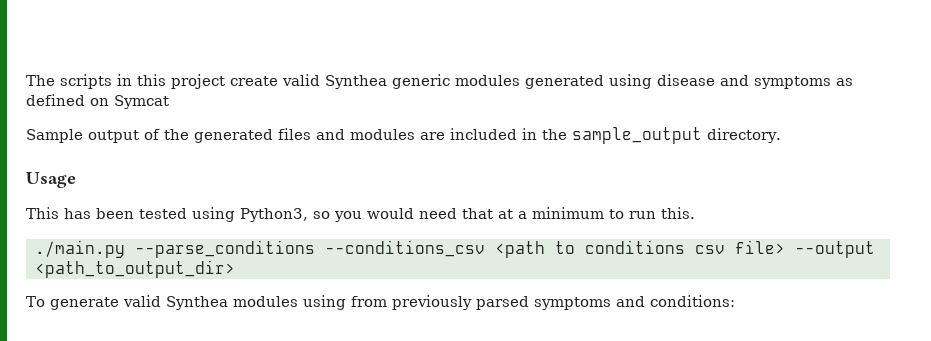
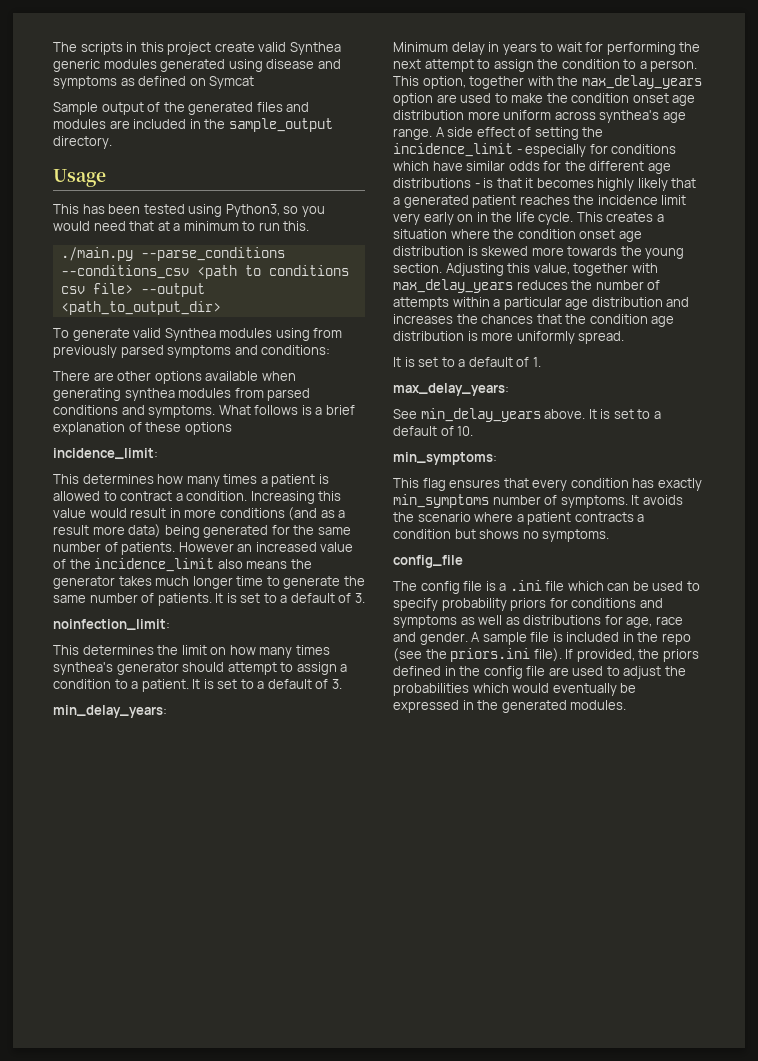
(735, 301) none -> [53,371,296,384] [53,388,311,401] [53,405,355,418] [53,422,232,435] [53,448,158,459] [53,474,329,487] [53,491,342,504] [53,507,346,521] [53,524,351,538] [53,542,354,555] [53,558,312,572] [53,576,365,589] [53,593,365,606] [53,619,170,630] [53,645,330,658] [53,662,348,675] [53,679,342,692] [53,705,167,718] [393,42,701,55] [393,59,698,72] [393,75,702,89] [393,93,696,106] [393,110,686,123] [393,127,604,140] [393,143,677,157] [393,161,671,174] [393,178,697,191] [393,195,687,208] [393,212,664,225] [393,229,642,242] [393,246,685,259] [393,263,658,276] [393,279,661,293] [393,297,690,310] [393,314,675,327] [393,331,625,344] [393,357,541,367] [393,383,509,396] [393,408,661,422] [393,426,474,436] [393,452,497,465] [393,478,702,491] [393,494,683,508] [393,512,645,525] [393,529,610,542] [393,555,463,568] [393,580,700,594] [393,598,663,611] [393,615,683,628] [393,632,691,645] [393,648,699,662] [393,666,686,679] [393,683,637,696] [393,700,627,713] // There are other options available when generating synthea modules from parsed conditions and symptoms. What follows is a brief explanation of these options // incidence_limit: // This determines how many times a patient is allowed to contract a condition. Increasing this value would result in more conditions (and as a result more data) being generated for the same number of patients. However an increased value of the incidence_limit also means the generator takes much longer time to generate the same number of patients. It is set to a default of 3. // noinfection_limit: // This determines the limit on how many times synthea's generator should attempt to assign a condition to a patient. It is set to a default of 3. // min_delay_years: // Minimum delay in years to wait for performing the next attempt to assign the condition to a person. This option, together with the max_delay_years option are used to make the condition onset age distribution more uniform across synthea's age range. A side effect of setting the incidence_limit - especially for conditions which have similar odds for the different age distributions - is that it becomes highly likely that a generated patient reaches the incidence limit very early on in the life cycle. This creates a situation where the condition onset age distribution is skewed more towards the young section. Adjusting this value, together with max_delay_years reduces the number of attempts within a particular age distribution and increases the chances that the condition age distribution is more uniformly spread. // It is set to a default of 1. // max_delay_years: // See min_delay_years above. It is set to a default of 10. // min_symptoms: // This flag ensures that every condition has exactly min_symptoms number of symptoms. It avoids the scenario where a patient contracts a condition but shows no symptoms. // config_file // The config file is a .ini file which can be used to specify probability priors for conditions and symptoms as well as distributions for age, race and gender. A sample file is included in the repo (see the priors.ini file). If provided, the priors defined in the config file are used to adjust the probabilities which would eventually be expressed in the generated modules.

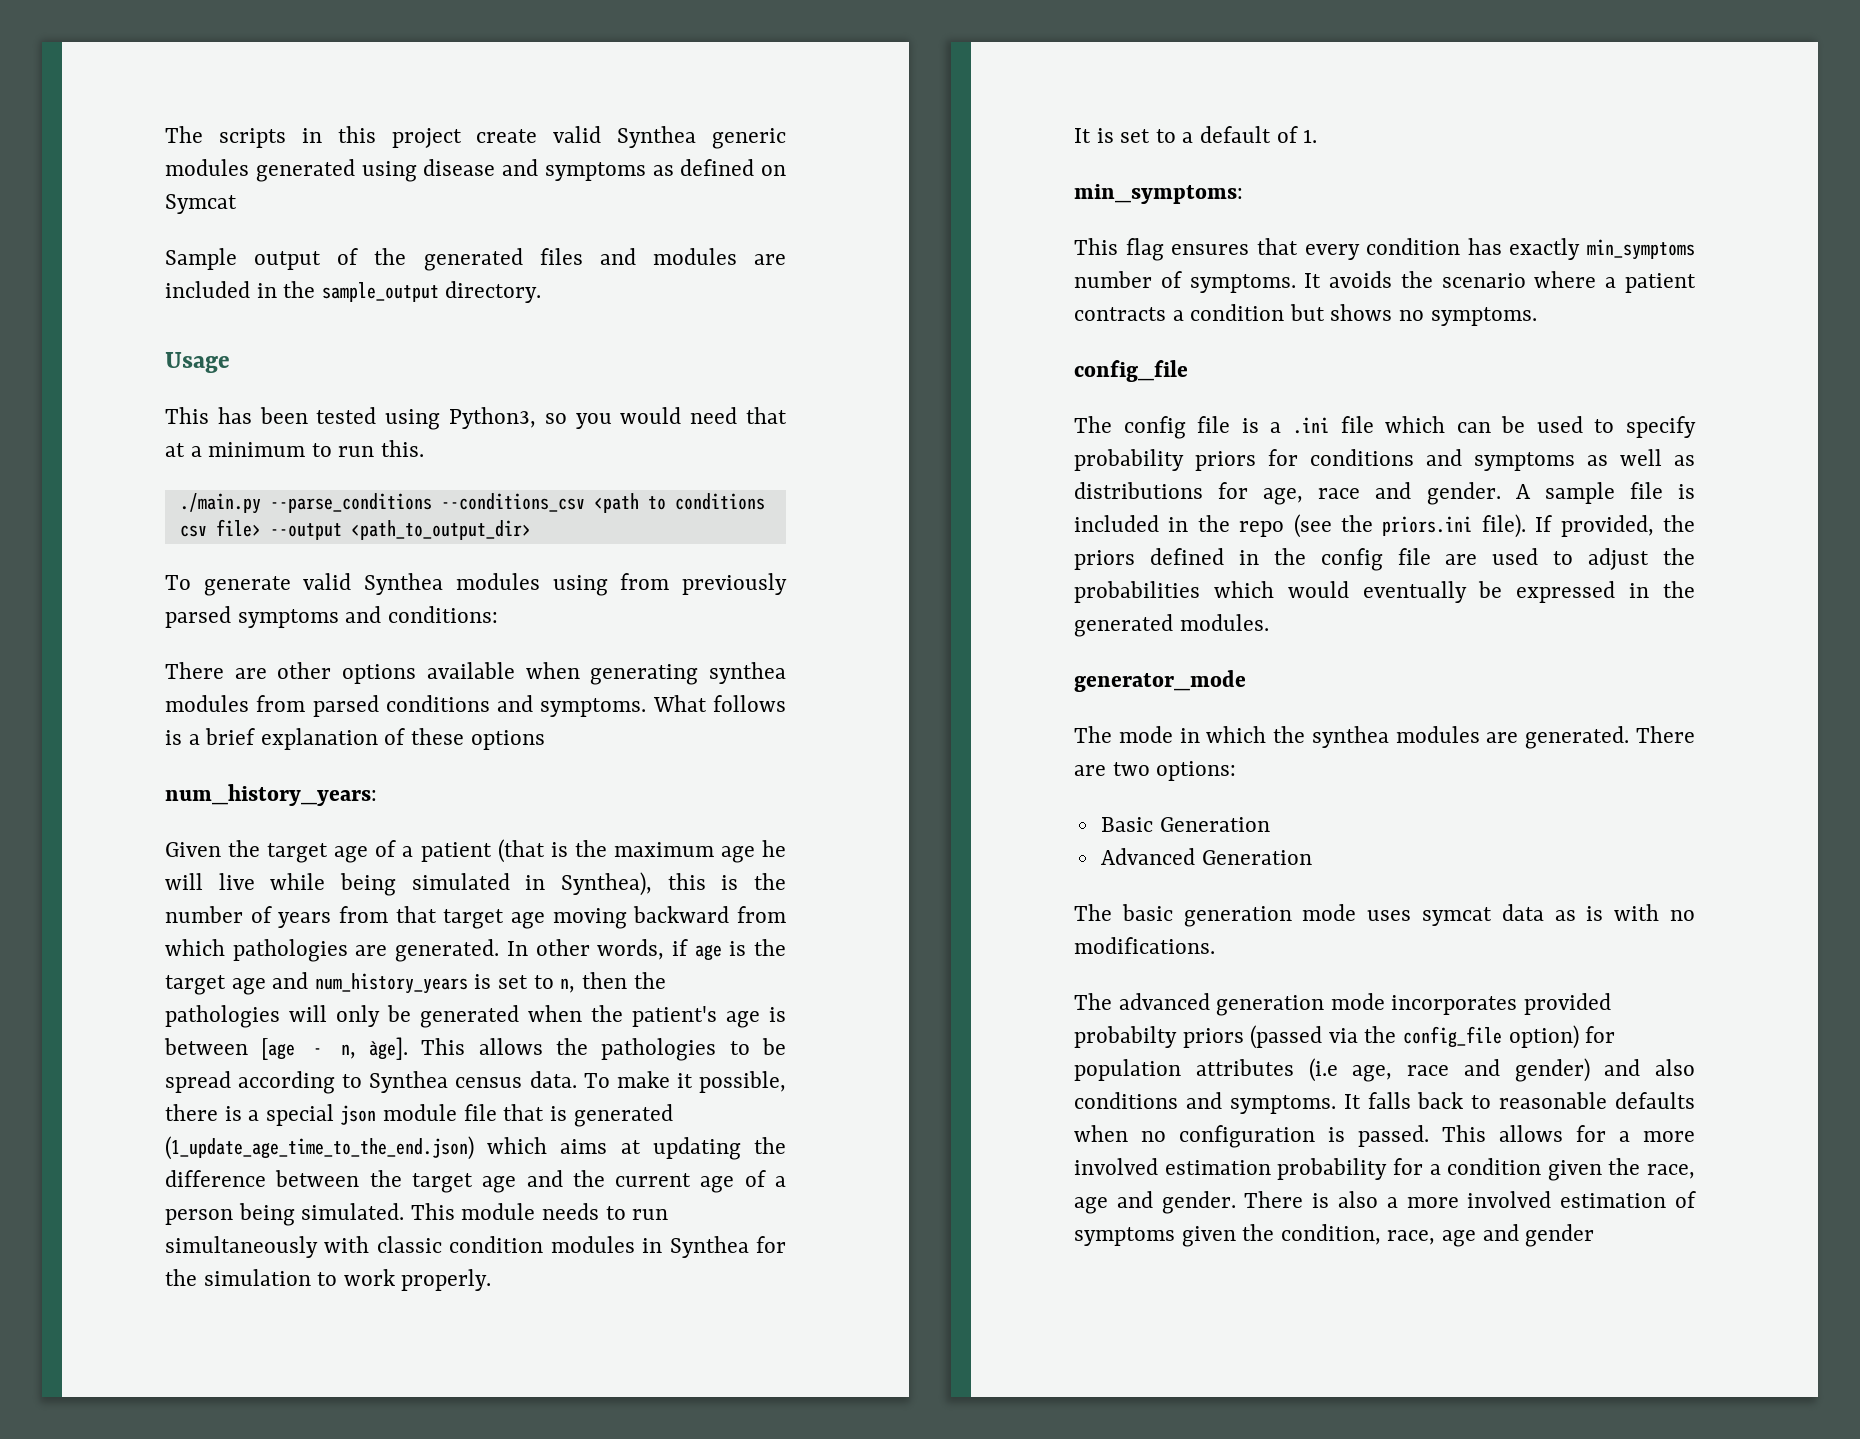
[53,448,158,459] [53,474,329,487] [53,491,342,504] [53,507,346,521] [53,524,351,538] [53,542,354,555] [53,558,312,572] [53,576,365,589] [53,593,365,606] [53,619,170,630] [53,645,330,658] [53,662,348,675] [53,679,342,692] [53,705,167,718] [393,42,701,55] [393,59,698,72] [393,75,702,89] [393,93,696,106] [393,110,686,123] [393,127,604,140] [393,143,677,157] [393,161,671,174] [393,178,697,191] [393,195,687,208] [393,212,664,225] [393,229,642,242] [393,246,685,259] [393,263,658,276] [393,279,661,293] [393,297,690,310] [393,314,675,327] [393,331,625,344] incidence_limit: // This determines how many times a patient is allowed to contract a condition. Increasing this value would result in more conditions (and as a result more data) being generated for the same number of patients. However an increased value of the incidence_limit also means the generator takes much longer time to generate the same number of patients. It is set to a default of 3. // noinfection_limit: // This determines the limit on how many times synthea's generator should attempt to assign a condition to a patient. It is set to a default of 3. // min_delay_years: // Minimum delay in years to wait for performing the next attempt to assign the condition to a person. This option, together with the max_delay_years option are used to make the condition onset age distribution more uniform across synthea's age range. A side effect of setting the incidence_limit - especially for conditions which have similar odds for the different age distributions - is that it becomes highly likely that a generated patient reaches the incidence limit very early on in the life cycle. This creates a situation where the condition onset age distribution is skewed more towards the young section. Adjusting this value, together with max_delay_years reduces the number of attempts within a particular age distribution and increases the chances that the condition age distribution is more uniformly spread. -> [165,784,377,806] [165,839,786,863] [165,872,786,896] [165,906,786,929] [165,939,786,962] [165,972,666,995] [165,1005,786,1028] [164,1037,786,1061] [165,1071,787,1094] [165,1104,673,1127] [165,1136,786,1160] [165,1170,786,1193] [165,1203,669,1226] [165,1236,787,1258] [165,1269,492,1291] num_history_years: // Given the target age of a patient (that is the maximum age he will live while being simulated in Synthea), this is the number of years from that target age moving backward from which pathologies are generated. In other words, if age is the target age and num_history_years is set to n, then the pathologies will only be generated when the patient's age is between [age - n, àge]. This allows the pathologies to be spread according to Synthea census data. To make it possible, there is a special json module file that is generated (1_update_age_time_to_the_end.json) which aims at updating the difference between the target age and the current age of a person being simulated. This module needs to run simultaneously with classic condition modules in Synthea for the simulation to work properly.
[393,383,509,396] [393,408,661,422] [393,426,474,436] // max_delay_years: // See min_delay_years above. It is set to a default of 10. -> (1318, 136) none
(627, 705) none -> [1074,670,1246,692] [1074,726,1695,749] [1074,761,1237,781] [1100,817,1270,832] [1100,848,1312,865] [1074,904,1695,927] [1074,937,1215,954] [1074,993,1612,1016] [1074,1025,1616,1049] [1074,1058,1695,1082] [1074,1092,1695,1114] [1074,1125,1695,1148] [1074,1158,1695,1181] [1074,1191,1696,1214] [1074,1224,1595,1247] // generator_mode // The mode in which the synthea modules are generated. There are two options: // Basic Generation // Advanced Generation // The basic generation mode uses symcat data as is with no modifications. // The advanced generation mode incorporates provided probabilty priors (passed via the config_file option) for population attributes (i.e age, race and gender) and also conditions and symptoms. It falls back to reasonable defaults when no configuration is passed. This allows for a more involved estimation probability for a condition given the race, age and gender. There is also a more involved estimation of symptoms given the condition, race, age and gender

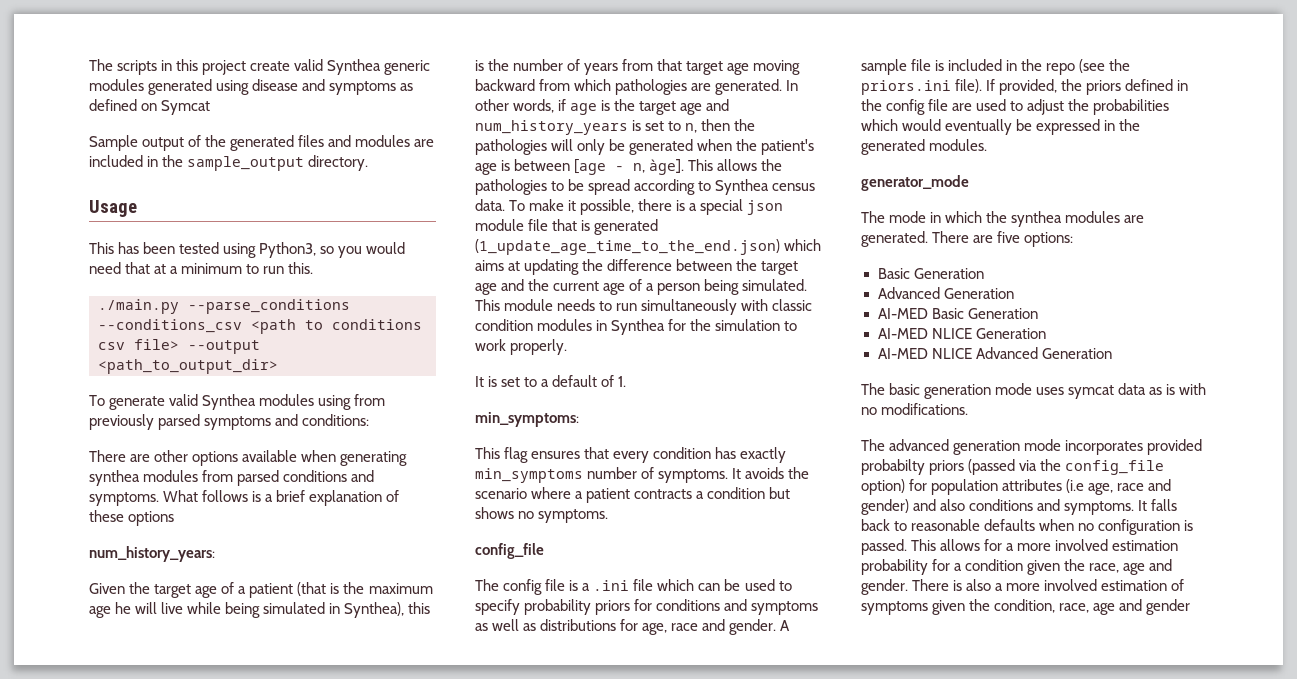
[1112,762,1150,776] two -> [997,231,1021,243] five
(1312, 857) none -> [877,308,1038,319] [877,328,1046,339] [877,347,1112,359] // AI-MED Basic Generation // AI-MED NLICE Generation // AI-MED NLICE Advanced Generation

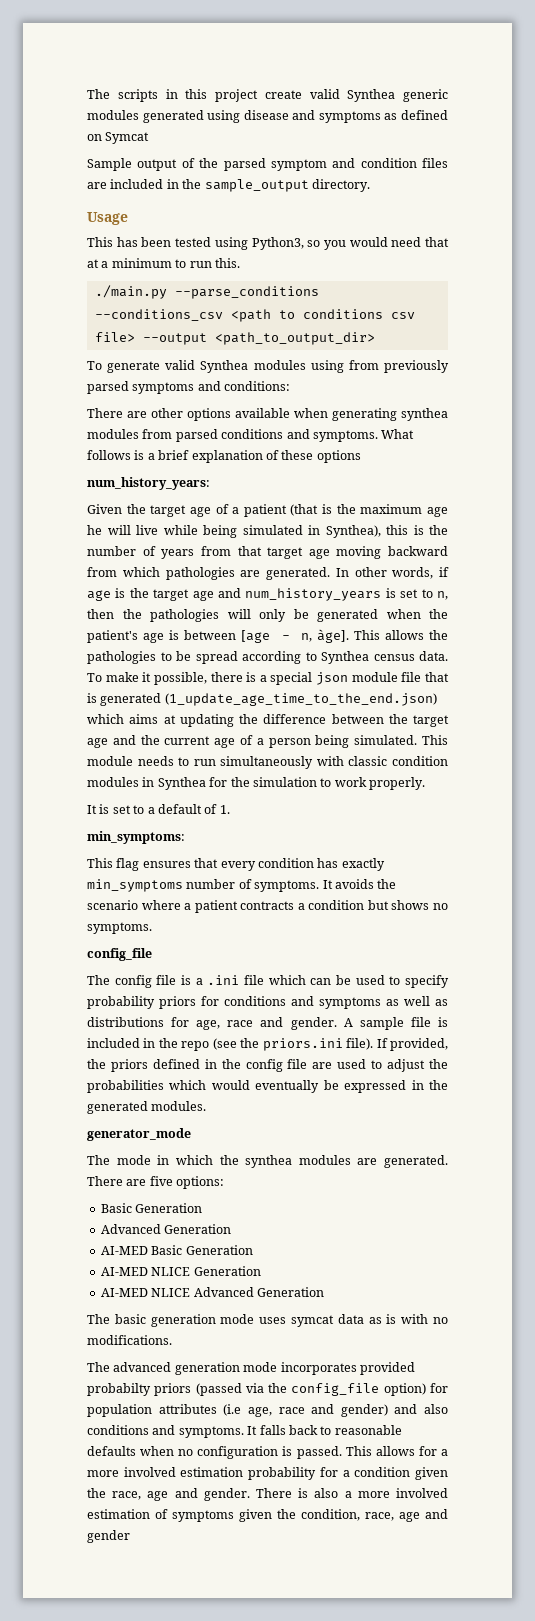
[230,135,411,151] generated files and modules -> [223,158,448,171] parsed symptom and condition files

